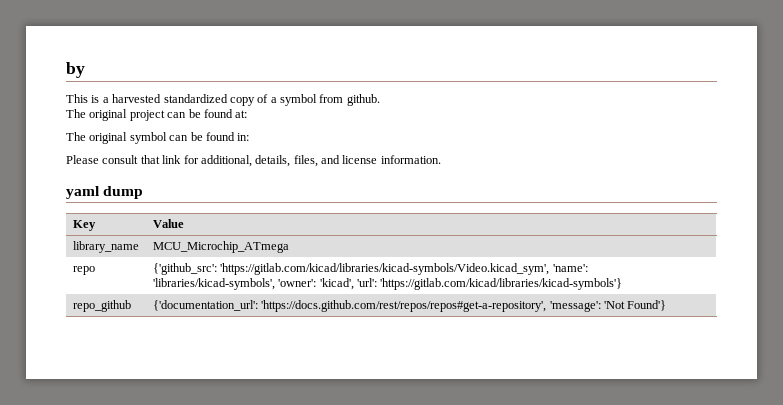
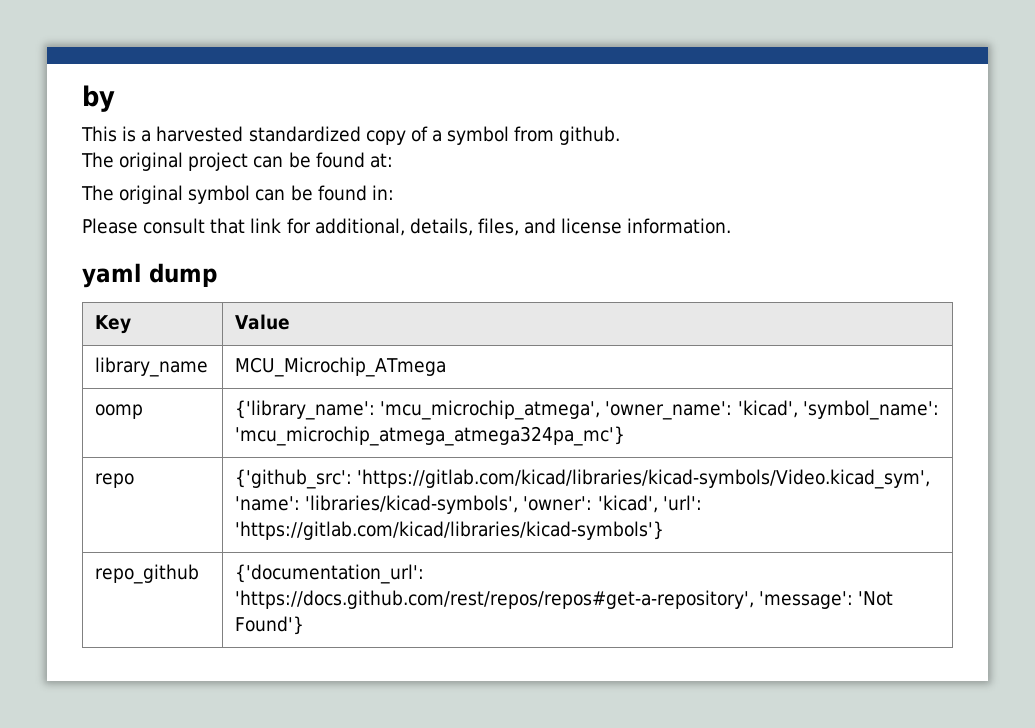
(289, 247) none -> [95,404,144,419] [235,400,939,420] [235,426,626,446] // oomp | {'library_name': 'mcu_microchip_atmega', 'owner_name': 'kicad', 'symbol_name': 'mcu_microchip_atmega_atmega324pa_mc'}

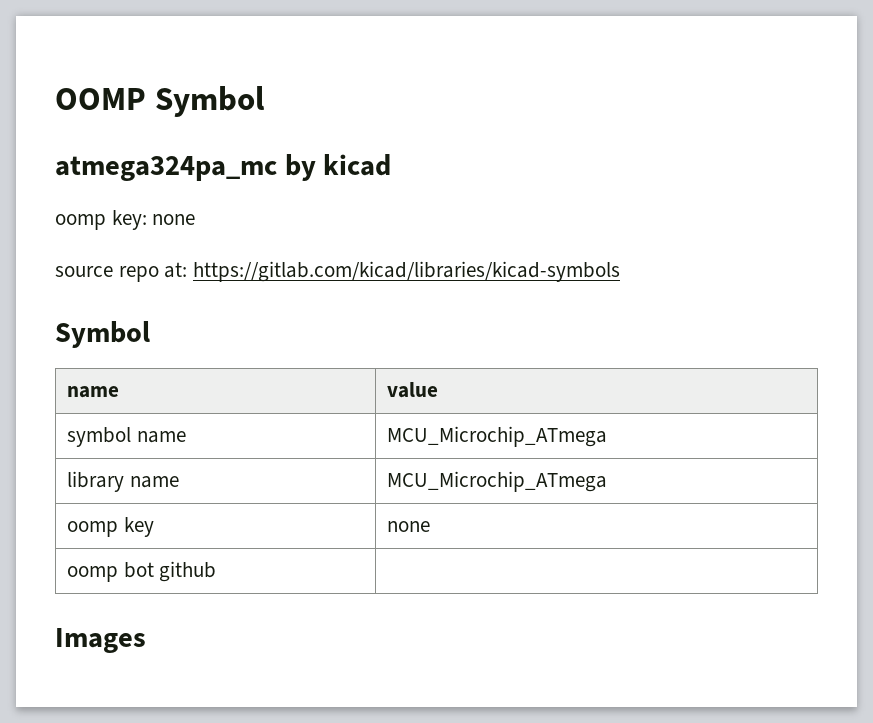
[82,85,115,112] [81,126,621,145] [81,152,393,171] [81,185,394,204] [82,218,732,236] [82,263,217,288] [95,315,132,334] [235,314,291,330] [95,357,209,377] [235,357,447,377] [95,404,144,419] [235,400,939,420] [235,426,626,446] [95,473,135,488] [235,469,931,489] [235,495,702,514] [235,521,665,540] [95,564,200,584] [235,564,425,584] [235,590,894,609] [235,616,305,635] by // This is a harvested standardized copy of a symbol from github. // The original project can be found at: // The original symbol can be found in: // Please consult that link for additional, details, files, and license information. // yaml dump // Key | Value // library_name | MCU_Microchip_ATmega // oomp | {'library_name': 'mcu_microchip_atmega', 'owner_name': 'kicad', 'symbol_name': 'mcu_microchip_atmega_atmega324pa_mc'} // repo | {'github_src': 'https://gitlab.com/kicad/libraries/kicad-symbols/Video.kicad_sym', 'name': 'libraries/kicad-symbols', 'owner': 'kicad', 'url': 'https://gitlab.com/kicad/libraries/kicad-symbols'} // repo_github | {'documentation_url': 'https://docs.github.com/rest/repos/repos#get-a-repository', 'message': 'Not Found'} -> [55,86,265,117] [55,154,392,181] [55,210,196,230] [55,261,621,282] [55,321,150,348] [66,386,119,398] [386,382,438,398] [66,427,186,447] [386,426,607,447] [66,471,179,492] [386,471,607,492] [66,517,154,537] [386,521,430,532] [66,561,217,582] [55,628,146,653] OOMP Symbol // atmega324pa_mc by kicad // oomp key: none // source repo at: https://gitlab.com/kicad/libraries/kicad-symbols // Symbol // name | value // symbol name | MCU_Microchip_ATmega // library name | MCU_Microchip_ATmega // oomp key | none // oomp bot github | // Images

